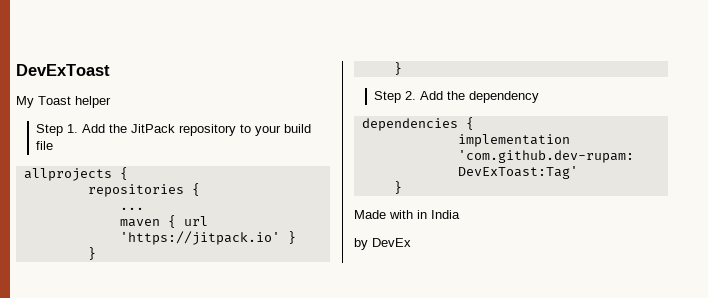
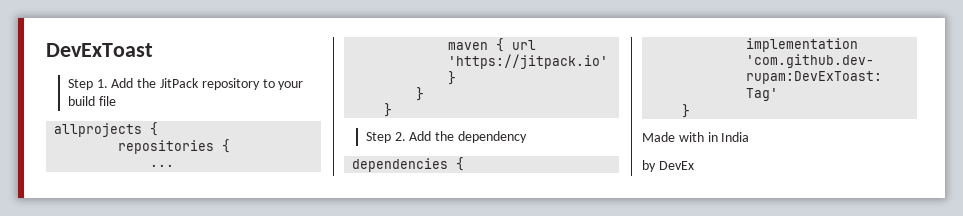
[16,96,111,108] // My Toast helper -> (153, 50) none

